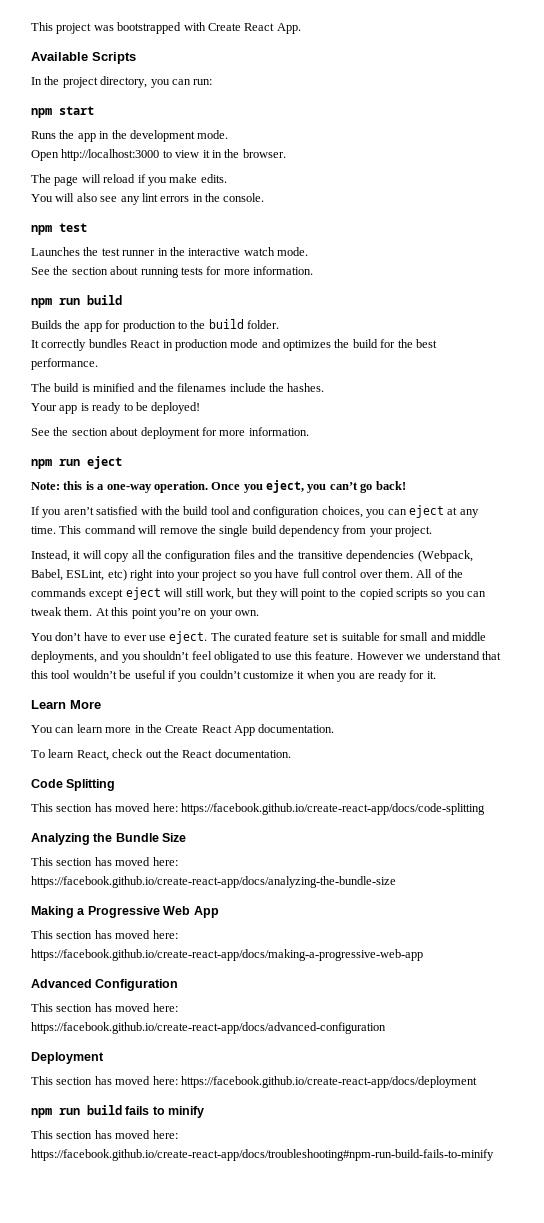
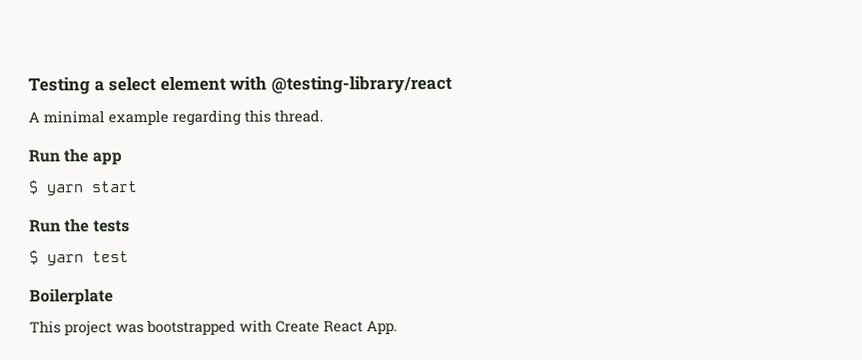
(31, 26) none -> [28,75,452,95] [28,109,323,126] [28,148,122,166] [28,180,138,196] [29,218,130,233] [29,250,129,266] [29,288,113,306] Testing a select element with @testing-library/react // A minimal example regarding this thread. // Run the app // $ yarn start // Run the tests // $ yarn test // Boilerplate //
[31,52,136,64] [31,76,213,88] [31,106,94,118] [31,130,229,142] [31,149,286,161] [31,174,227,186] [31,193,265,205] [31,223,87,235] [31,247,308,256] [31,266,313,278] [31,295,122,308] [31,319,279,332] [31,339,437,351] [31,358,98,370] [31,383,325,392] [31,402,201,414] [31,427,309,439] [31,456,122,469] [31,480,406,493] [31,505,479,518] [31,525,433,537] [31,550,473,562] [31,569,463,581] [31,587,486,600] [31,607,259,619] [31,631,486,644] [31,651,501,663] [31,670,436,682] [31,700,101,709] [31,724,335,736] [31,749,291,761] [31,779,116,791] [31,803,485,815] [31,833,187,845] [31,857,178,866] [31,876,396,888] [31,906,219,918] [31,930,178,939] [31,949,423,961] [31,979,179,991] [31,1003,178,1012] [31,1022,386,1034] [31,1052,104,1064] [31,1076,477,1088] [31,1105,205,1118] [31,1130,178,1139] [31,1149,494,1161] // Available Scripts // In the project directory, you can run: // npm start // Runs the app in the development mode. // Open http://localhost:3000 to view it in the browser. // The page will reload if you make edits. // You will also see any lint errors in the console. // npm test // Launches the test runner in the interactive watch mode. // See the section about running tests for more information. // npm run build // Builds the app for production to the build folder. // It correctly bundles React in production mode and optimizes the build for the best performance. // The build is minified and the filenames include the hashes. // Your app is ready to be deployed! // See the section about deployment for more information. // npm run eject // Note: this is a one-way operation. Once you eject, you can’t go back! // If you aren’t satisfied with the build tool and configuration choices, you can eject at any time. This command will remove the single build dependency from your project. // Instead, it will copy all the configuration files and the transitive dependencies (Webpack, Babel, ESLint, etc) right into your project so you have full control over them. All of the commands except eject will still work, but they will point to the copied scripts so you can tweak them. At this point you’re on your own. // You don’t have to ever use eject. The curated feature set is suitable for small and middle deployments, and you shouldn’t feel obligated to use this feature. However we understand that this tool wouldn’t be useful if you couldn’t customize it when you are ready for it. // Learn More // You can learn more in the Create React App documentation. // To learn React, check out the React documentation. // Code Splitting // This section has moved here: https://facebook.github.io/create-react-app/docs/code-splitting // Analyzing the Bundle Size // This section has moved here: https://facebook.github.io/create-react-app/docs/analyzing-the-bundle-size // Making a Progressive Web App // This section has moved here: https://facebook.github.io/create-react-app/docs/making-a-progressive-web-app // Advanced Configuration // This section has moved here: https://facebook.github.io/create-react-app/docs/advanced-configuration // Deployment // This section has moved here: https://facebook.github.io/create-react-app/docs/deployment // npm run build fails to minify // This section has moved here: https://facebook.github.io/create-react-app/docs/troubleshooting#npm-run-build-fails-to-minify -> (397, 327) none

